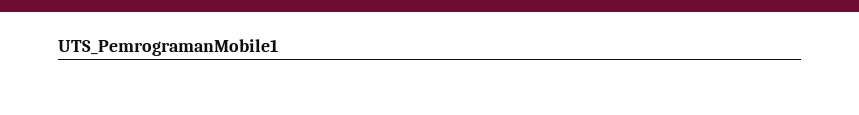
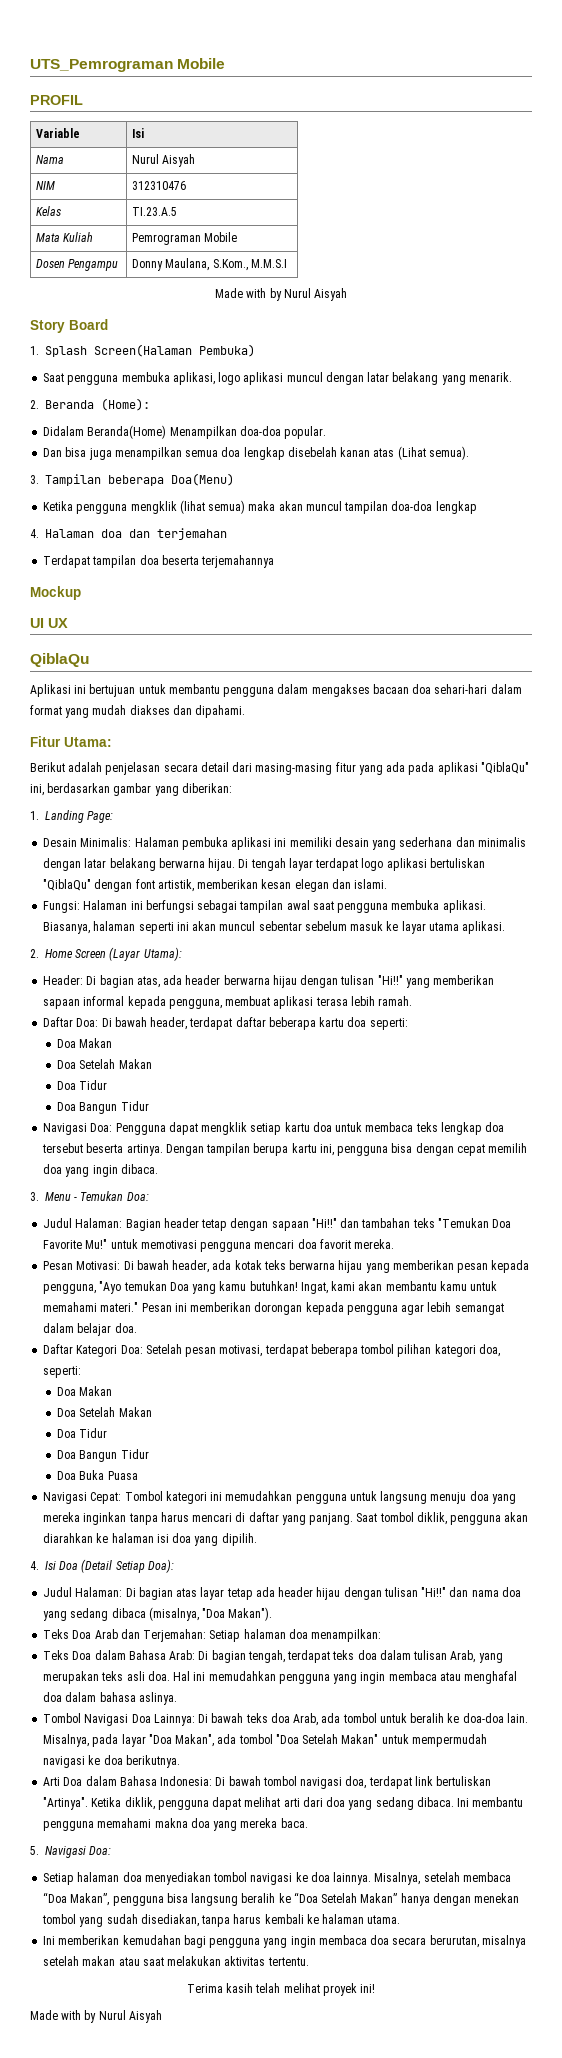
[58,39,278,56] UTS_PemrogramanMobile1 -> [30,58,226,72] [30,95,83,105] [36,128,81,138] [132,128,145,138] [36,155,65,164] [132,154,196,167] [36,181,56,190] [132,181,187,190] [36,206,62,216] [132,207,178,216] [36,232,94,242] [132,232,238,245] [36,259,119,271] [132,258,287,271] [215,288,347,301] [30,319,108,333] [30,344,255,357] [43,372,512,385] [30,398,150,411] [43,425,327,439] [43,446,469,460] [30,473,234,486] [43,500,477,514] [30,528,227,540] [43,555,275,568] [30,586,81,600] [30,618,68,628] [30,653,89,667] [30,684,522,697] [30,705,246,718] [30,736,112,747] [30,762,529,775] [30,783,232,796] [30,810,114,823] [43,837,526,850] [43,858,485,871] [43,879,388,892] [43,900,486,913] [43,921,506,934] [30,947,182,961] [43,975,495,988] [43,996,413,1009] [43,1017,408,1030] [57,1038,113,1048] [57,1059,152,1069] [57,1080,108,1090] [57,1101,149,1114] [43,1122,505,1135] [42,1143,528,1156] [43,1164,158,1177] [30,1191,149,1201] [43,1218,512,1231] [43,1239,395,1252] [43,1260,530,1273] [43,1281,498,1294] [43,1302,504,1315] [43,1323,137,1336] [43,1344,500,1357] [43,1366,82,1378] [57,1386,113,1396] [57,1407,152,1417] [57,1428,108,1438] [57,1449,149,1462] [57,1470,138,1480] [43,1491,516,1504] [43,1512,529,1525] [43,1533,257,1546] [30,1559,174,1573] [43,1587,521,1600] [43,1607,273,1621] [43,1629,382,1642] [43,1650,503,1663] [43,1671,518,1684] [43,1692,177,1705] [43,1713,528,1726] [43,1734,487,1747] [43,1755,180,1768] [43,1776,492,1789] [43,1797,524,1810] [43,1818,308,1831] [30,1846,112,1858] [43,1872,511,1885] [43,1892,520,1906] [42,1914,401,1927] [43,1935,526,1948] [43,1956,309,1966] [186,1983,376,1996] [30,2010,162,2023] UTS_Pemrograman Mobile // PROFIL // Variable | Isi // Nama | Nurul Aisyah // NIM | 312310476 // Kelas | TI.23.A.5 // Mata Kuliah | Pemrograman Mobile // Dosen Pengampu | Donny Maulana, S.Kom., M.M.S.I // Made with by Nurul Aisyah // Story Board // 1. Splash Screen(Halaman Pembuka) // Saat pengguna membuka aplikasi, logo aplikasi muncul dengan latar belakang yang menarik. // 2. Beranda (Home): // Didalam Beranda(Home) Menampilkan doa-doa popular. // Dan bisa juga menampilkan semua doa lengkap disebelah kanan atas (Lihat semua). // 3. Tampilan beberapa Doa(Menu) // Ketika pengguna mengklik (lihat semua) maka akan muncul tampilan doa-doa lengkap // 4. Halaman doa dan terjemahan // Terdapat tampilan doa beserta terjemahannya // Mockup // UI UX // QiblaQu // Aplikasi ini bertujuan untuk membantu pengguna dalam mengakses bacaan doa sehari-hari dalam format yang mudah diakses dan dipahami. // Fitur Utama: // Berikut adalah penjelasan secara detail dari masing-masing fitur yang ada pada aplikasi "QiblaQu" ini, berdasarkan gambar yang diberikan: // 1. Landing Page: // Desain Minimalis: Halaman pembuka aplikasi ini memiliki desain yang sederhana dan minimalis dengan latar belakang berwarna hijau. Di tengah layar terdapat logo aplikasi bertuliskan "QiblaQu" dengan font artistik, memberikan kesan elegan dan islami. // Fungsi: Halaman ini berfungsi sebagai tampilan awal saat pengguna membuka aplikasi. Biasanya, halaman seperti ini akan muncul sebentar sebelum masuk ke layar utama aplikasi. // 2. Home Screen (Layar Utama): // Header: Di bagian atas, ada header berwarna hijau dengan tulisan "Hi!!" yang memberikan sapaan informal kepada pengguna, membuat aplikasi terasa lebih ramah. // Daftar Doa: Di bawah header, terdapat daftar beberapa kartu doa seperti: // Doa Makan // Doa Setelah Makan // Doa Tidur // Doa Bangun Tidur // Navigasi Doa: Pengguna dapat mengklik setiap kartu doa untuk membaca teks lengkap doa tersebut beserta artinya. Dengan tampilan berupa kartu ini, pengguna bisa dengan cepat memilih doa yang ingin dibaca. // 3. Menu - Temukan Doa: // Judul Halaman: Bagian header tetap dengan sapaan "Hi!!" dan tambahan teks "Temukan Doa Favorite Mu!" untuk memotivasi pengguna mencari doa favorit mereka. // Pesan Motivasi: Di bawah header, ada kotak teks berwarna hijau yang memberikan pesan kepada pengguna, "Ayo temukan Doa yang kamu butuhkan! Ingat, kami akan membantu kamu untuk memahami materi." Pesan ini memberikan dorongan kepada pengguna agar lebih semangat dalam belajar doa. // Daftar Kategori Doa: Setelah pesan motivasi, terdapat beberapa tombol pilihan kategori doa, seperti: // Doa Makan // Doa Setelah Makan // Doa Tidur // Doa Bangun Tidur // Doa Buka Puasa // Navigasi Cepat: Tombol kategori ini memudahkan pengguna untuk langsung menuju doa yang mereka inginkan tanpa harus mencari di daftar yang panjang. Saat tombol diklik, pengguna akan diarahkan ke halaman isi doa yang dipilih. // 4. Isi Doa (Detail Setiap Doa): // Judul Halaman: Di bagian atas layar tetap ada header hijau dengan tulisan "Hi!!" dan nama doa yang sedang dibaca (misalnya, "Doa Makan"). // Teks Doa Arab dan Terjemahan: Setiap halaman doa menampilkan: // Teks Doa dalam Bahasa Arab: Di bagian tengah, terdapat teks doa dalam tulisan Arab, yang merupakan teks asli doa. Hal ini memudahkan pengguna yang ingin membaca atau menghafal doa dalam bahasa aslinya. // Tombol Navigasi Doa Lainnya: Di bawah teks doa Arab, ada tombol untuk beralih ke doa-doa lain. Misalnya, pada layar "Doa Makan", ada tombol "Doa Setelah Makan" untuk mempermudah navigasi ke doa berikutnya. // Arti Doa dalam Bahasa Indonesia: Di bawah tombol navigasi doa, terdapat link bertuliskan "Artinya". Ketika diklik, pengguna dapat melihat arti dari doa yang sedang dibaca. Ini membantu pengguna memahami makna doa yang mereka baca. // 5. Navigasi Doa: // Setiap halaman doa menyediakan tombol navigasi ke doa lainnya. Misalnya, setelah membaca “Doa Makan”, pengguna bisa langsung beralih ke “Doa Setelah Makan” hanya dengan menekan tombol yang sudah disediakan, tanpa harus kembali ke halaman utama. // Ini memberikan kemudahan bagi pengguna yang ingin membaca doa secara berurutan, misalnya setelah makan atau saat melakukan aktivitas tertentu. // Terima kasih telah melihat proyek ini! // Made with by Nurul Aisyah

